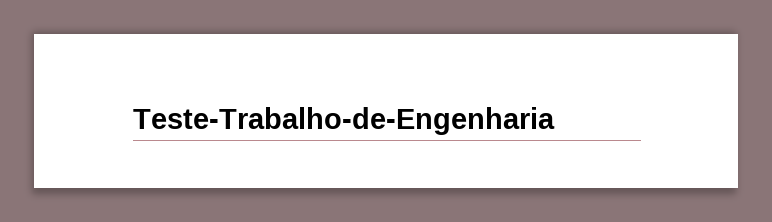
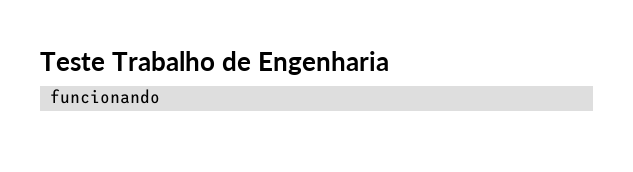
[133,107,555,135] Teste-Trabalho-de-Engenharia -> [40,51,390,75] [49,89,160,104] Teste Trabalho de Engenharia // funcionando

